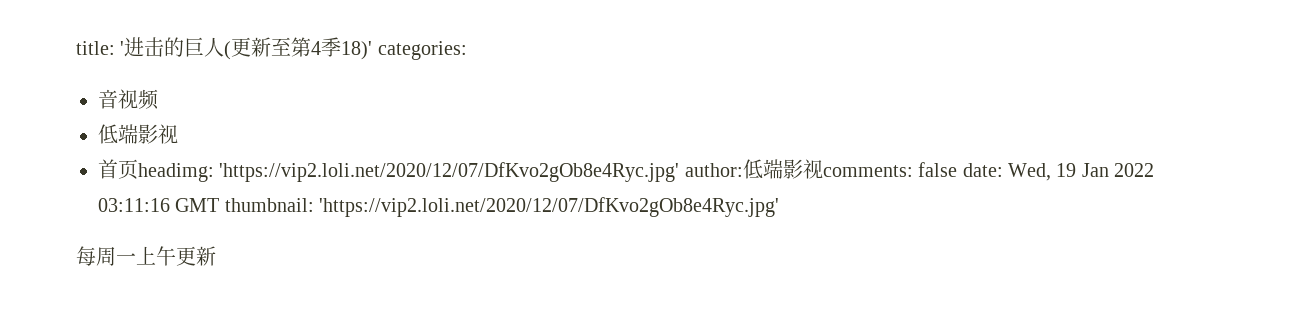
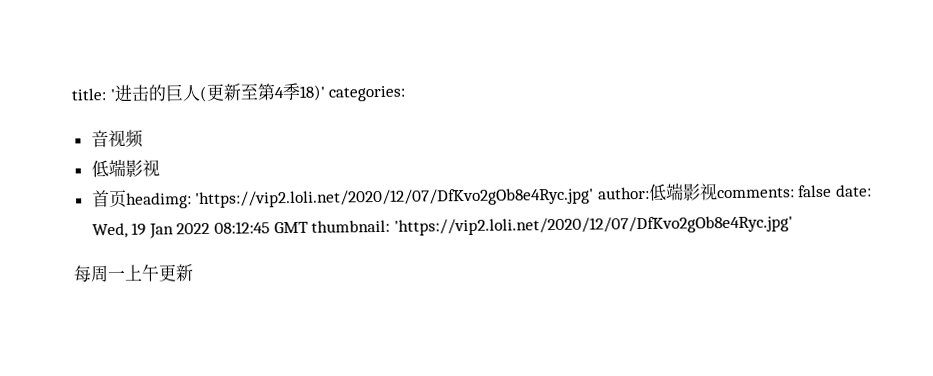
[98,198,170,212] 03:11:16 -> [214,221,271,234] 08:12:45

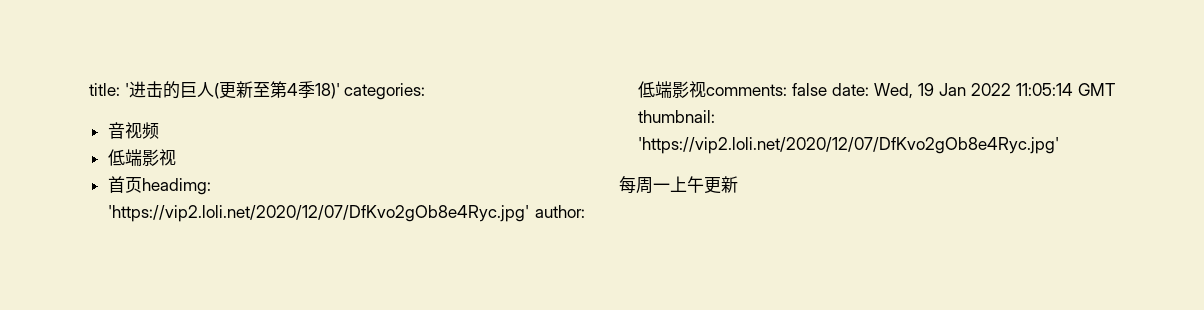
[214,221,271,234] 08:12:45 -> [1015,83,1073,96] 11:05:14

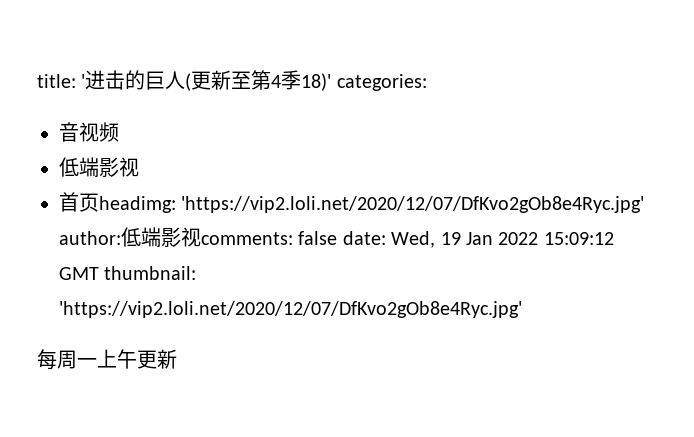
[1015,83,1073,96] 11:05:14 -> [543,232,614,245] 15:09:12

